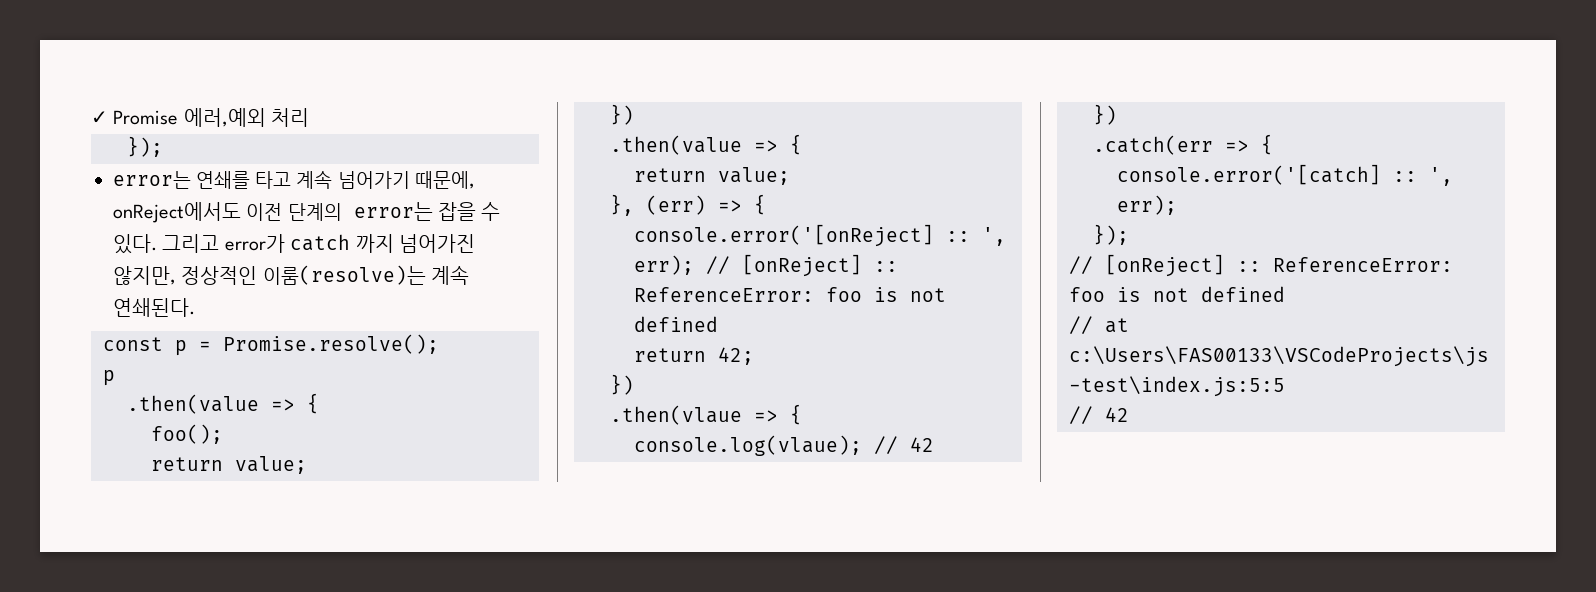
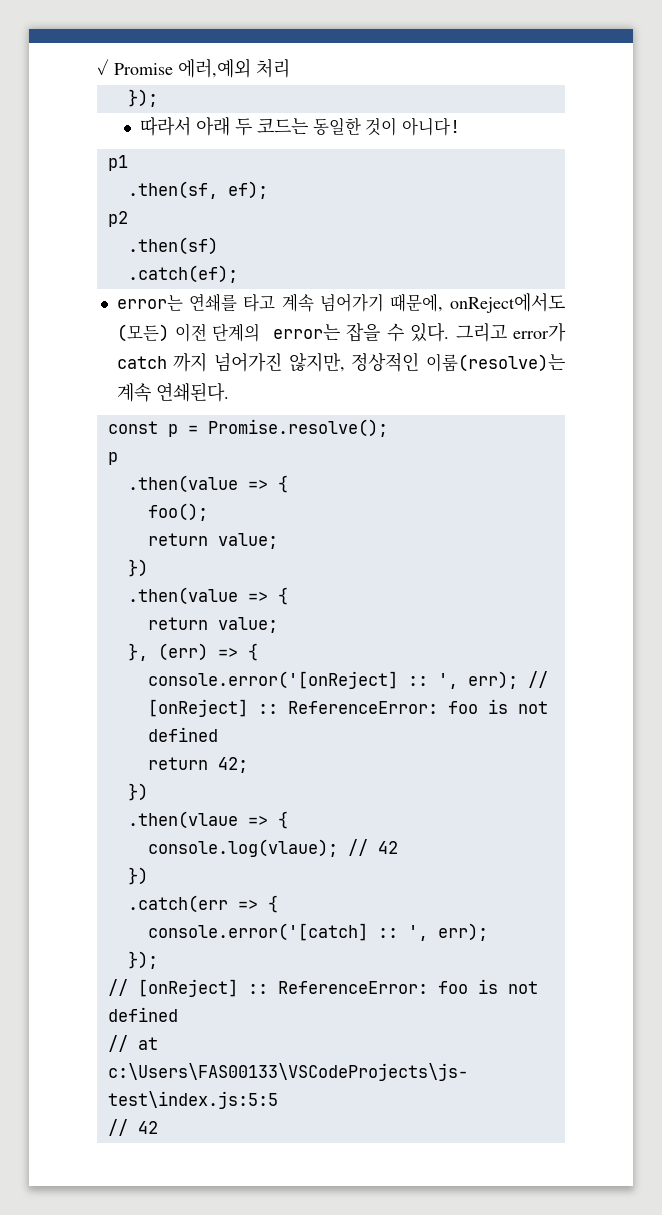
(163, 146) none -> [140,117,460,136] [107,155,128,171] [127,181,268,199] [107,211,128,227] [127,237,218,255] [127,265,238,283] // 따라서 아래 두 코드는 동일한 것이 아니다! // p1 // .then(sf, ef); // p2 // .then(sf) // .catch(ef);
(241, 212) none -> [116,324,169,342] (모든)

